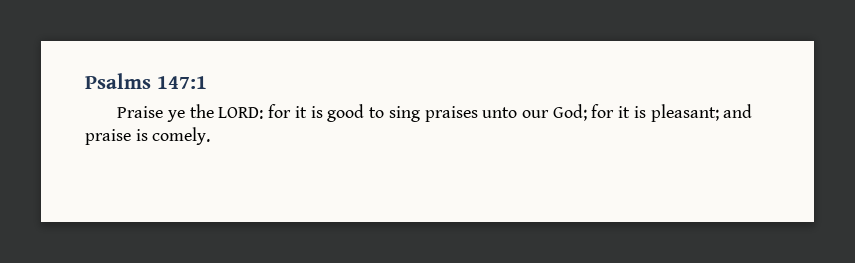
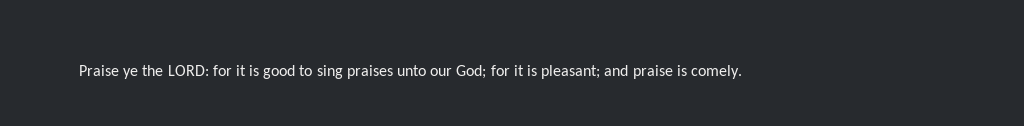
[85,73,207,89] Psalms 147:1 // -> (79, 70) none

